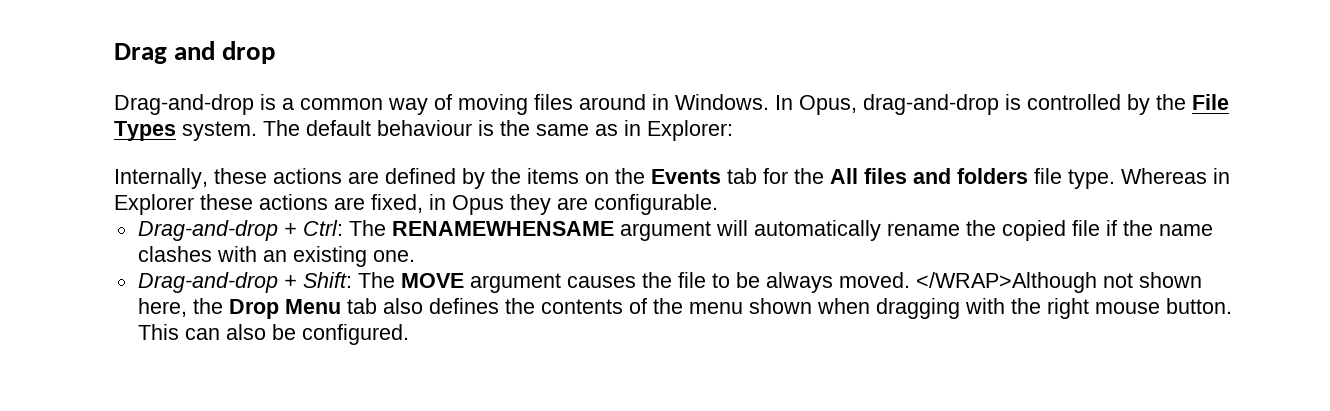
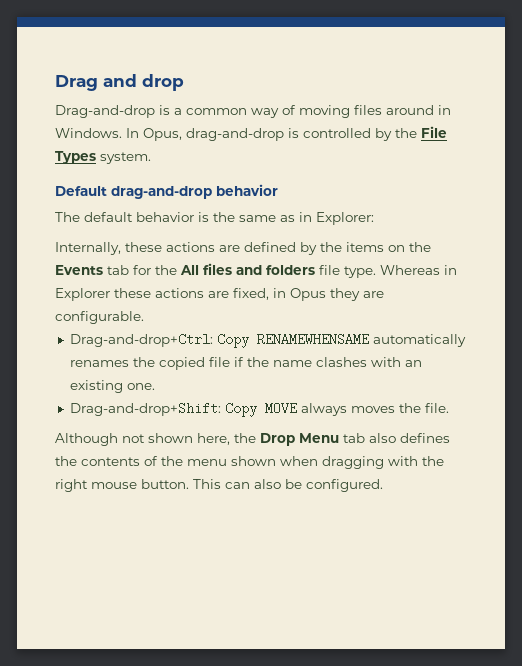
(257, 131) none -> [55,184,278,199] // Default drag-and-drop behavior //
[377,120,472,136] behaviour -> [136,212,194,222] behavior
[137,220,960,241] Drag-and-drop + Ctrl: The RENAMEWHENSAME argument will automatically rename -> [69,333,466,348] [69,360,129,367] Drag-and-drop+Ctrl: Copy RENAMEWHENSAME automatically renames
[137,272,1097,293] Drag-and-drop + Shift: The MOVE argument causes the file to be always moved. </WRAP>Although -> [69,402,449,417] [55,433,118,446] Drag-and-drop+Shift: Copy MOVE always moves the file. // Although

